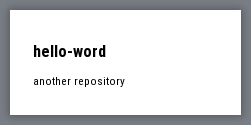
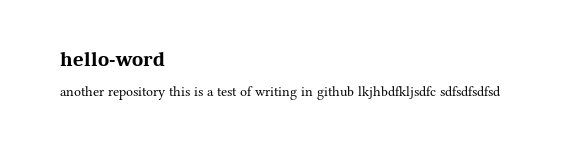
(126, 82) none -> [169,86,501,100] this is a test of writing in github lkjhbdfkljsdfc sdfsdfsdfsd

